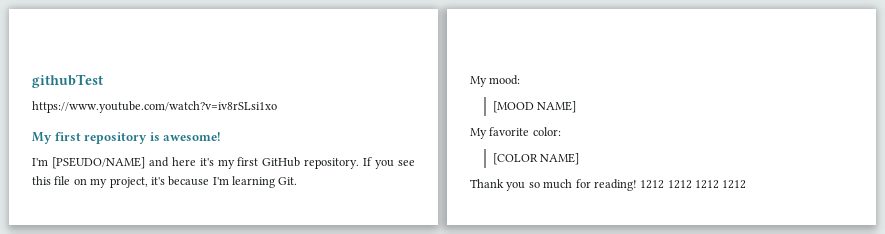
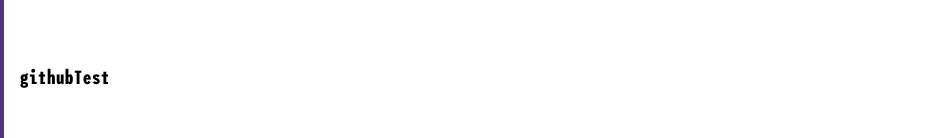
[32,101,277,113] [32,132,221,144] [32,157,416,169] [32,176,298,188] [470,75,521,87] [492,101,577,113] [470,127,561,139] [492,153,580,165] [470,179,747,191] // https://www.youtube.com/watch?v=iv8rSLsi1xo // My first repository is awesome! // I'm [PSEUDO/NAME] and here it's my first GitHub repository. If you see this file on my project, it's because I'm learning Git. // My mood: // [MOOD NAME] // My favorite color: // [COLOR NAME] // Thank you so much for reading! 1212 1212 1212 1212 -> (110, 78) none

